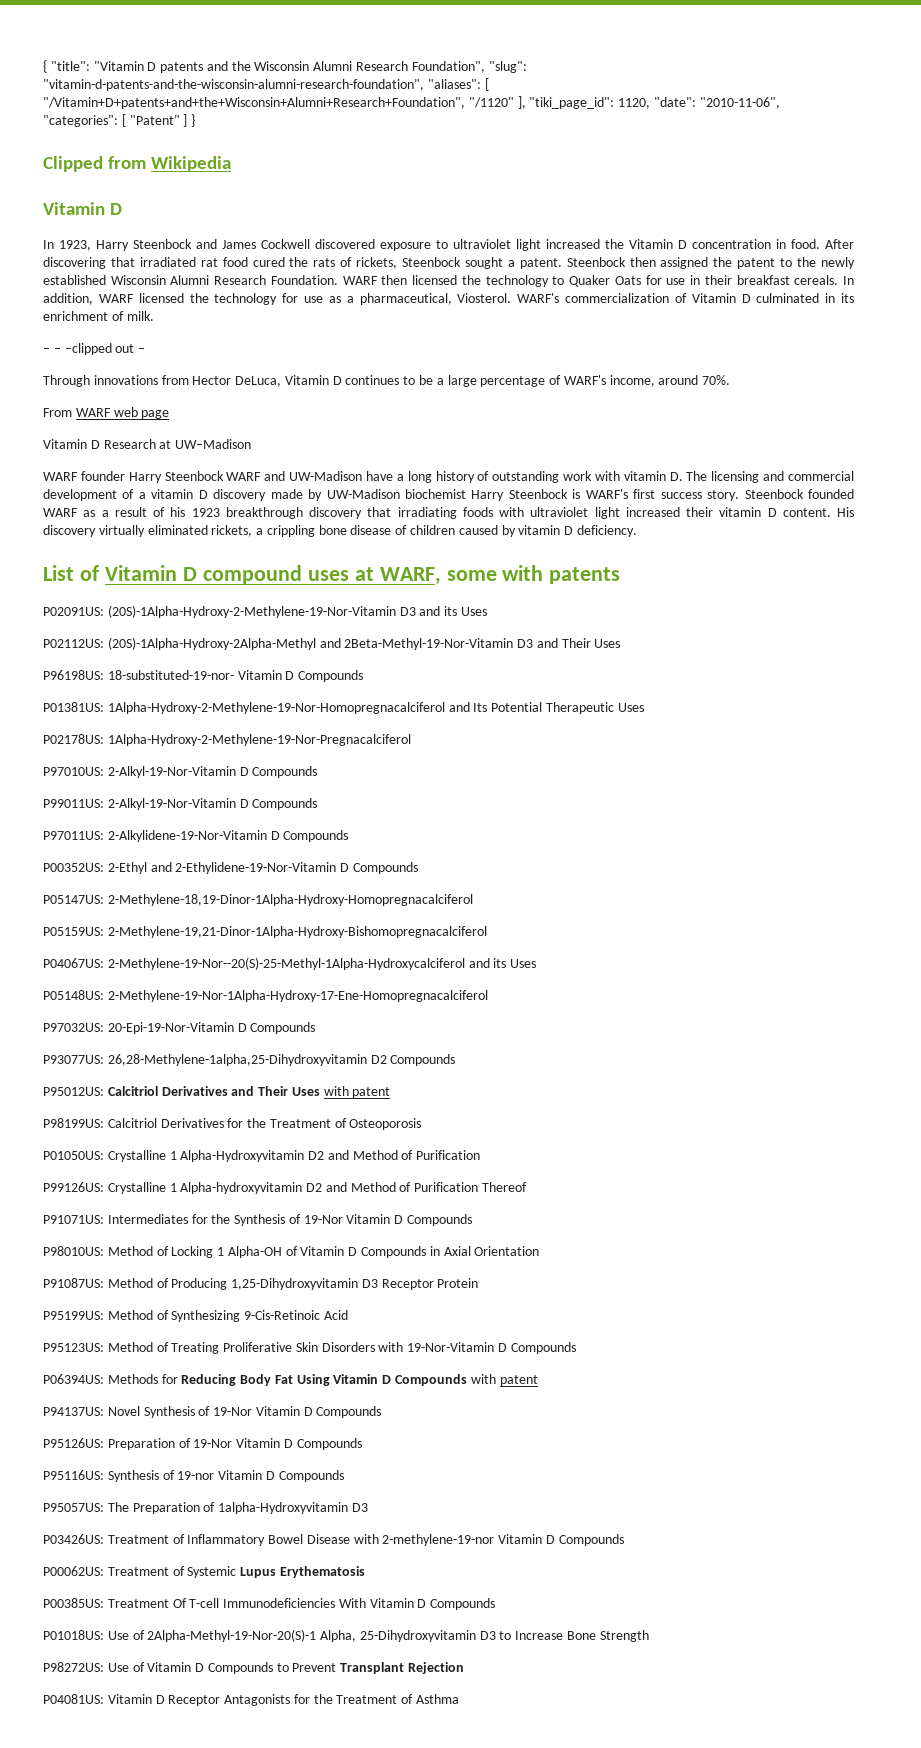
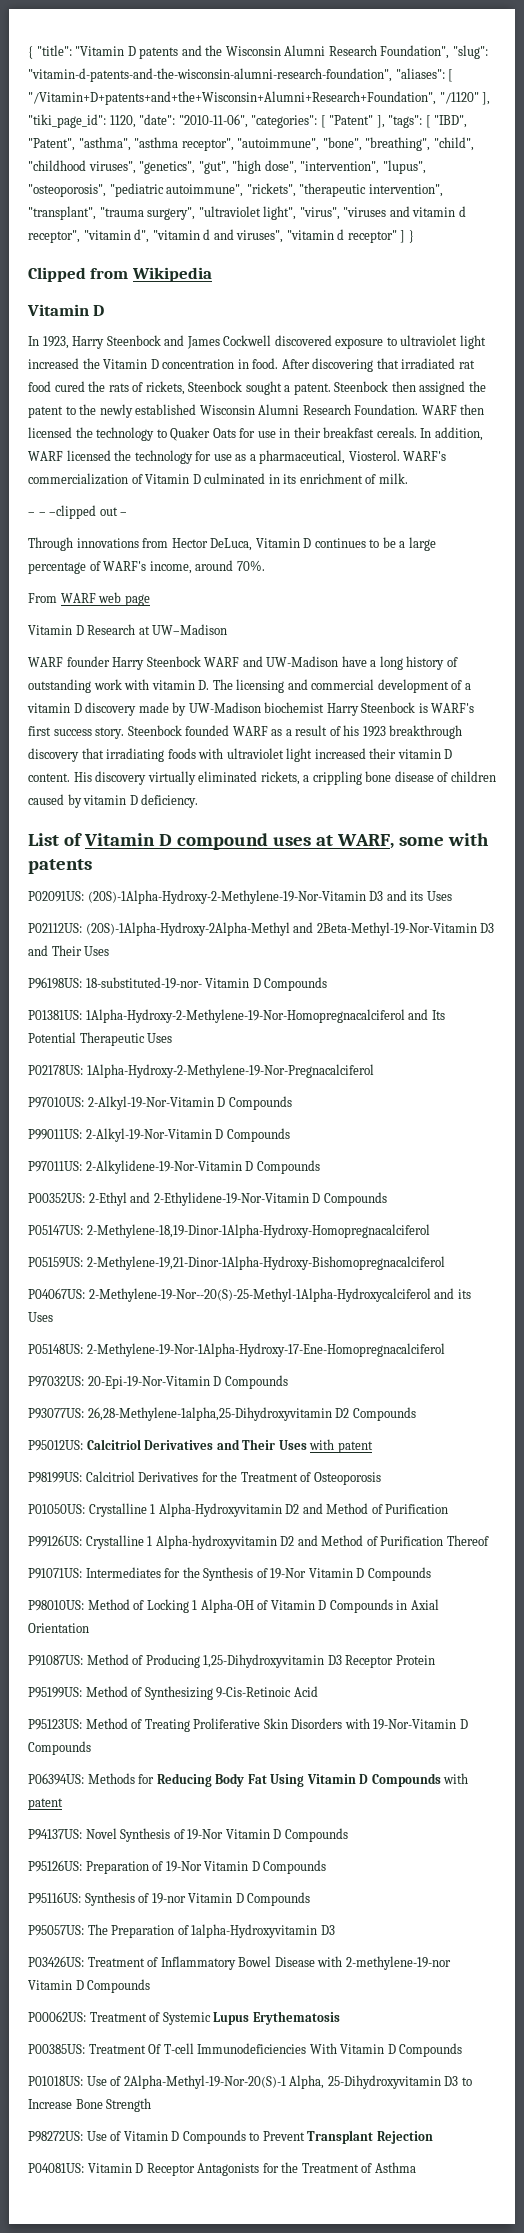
(180, 120) none -> [376,115,468,128] [28,137,474,151] [28,160,426,174] [28,183,443,197] [28,206,466,220] [28,229,397,243] ], "tags": [ "IBD", "Patent", "asthma", "asthma receptor", "autoimmune", "bone", "breathing", "child", "childhood viruses", "genetics", "gut", "high dose", "intervention", "lupus", "osteoporosis", "pediatric autoimmune", "rickets", "therapeutic intervention", "transplant", "trauma surgery", "ultraviolet light", "virus", "viruses and vitamin d receptor", "vitamin d", "vitamin d and viruses", "vitamin d receptor"

